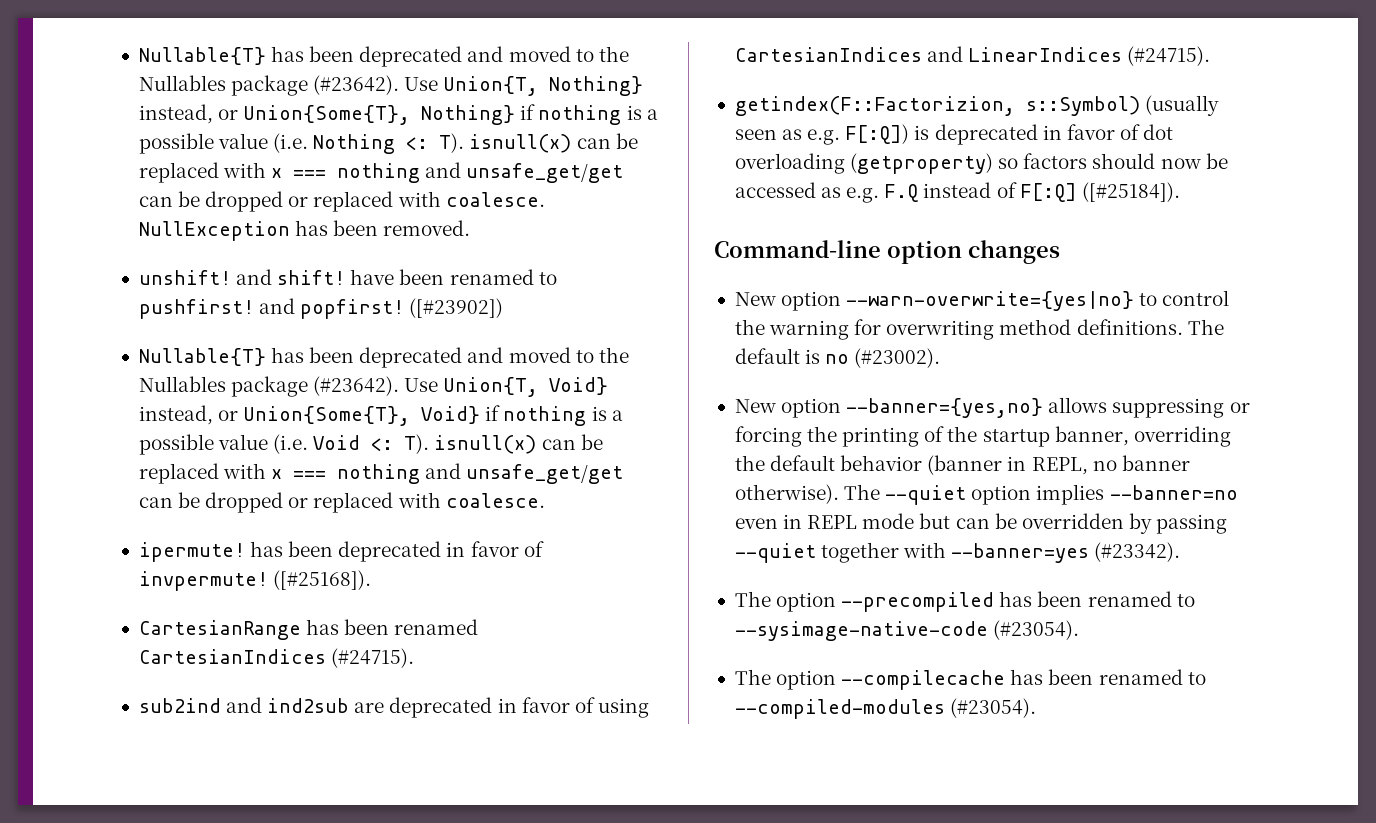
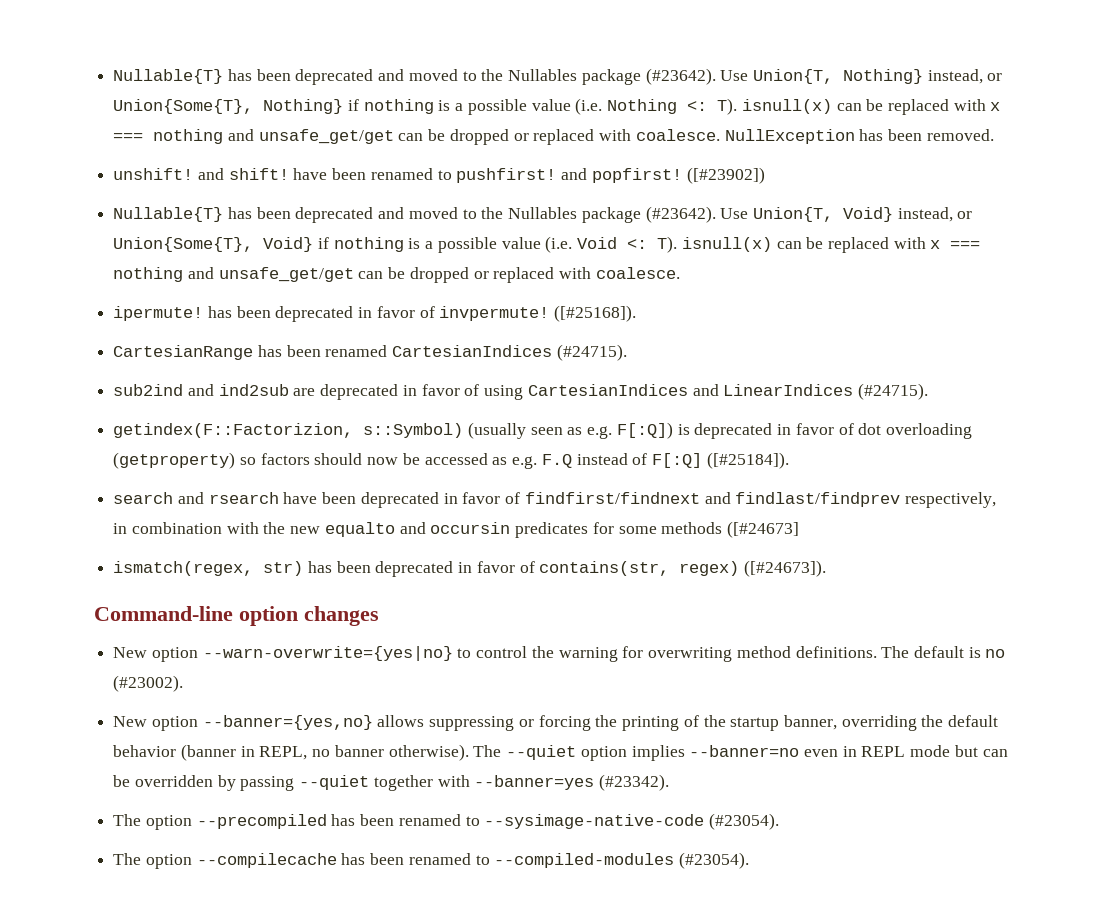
(1180, 192) none -> [113,492,996,508] [113,521,799,538] [113,560,827,577] // search and rsearch have been deprecated in favor of findfirst/findnext and findlast/findprev respectively, in combination with the new equalto and occursin predicates for some methods ([#24673] // ismatch(regex, str) has been deprecated in favor of contains(str, regex) ([#24673]).

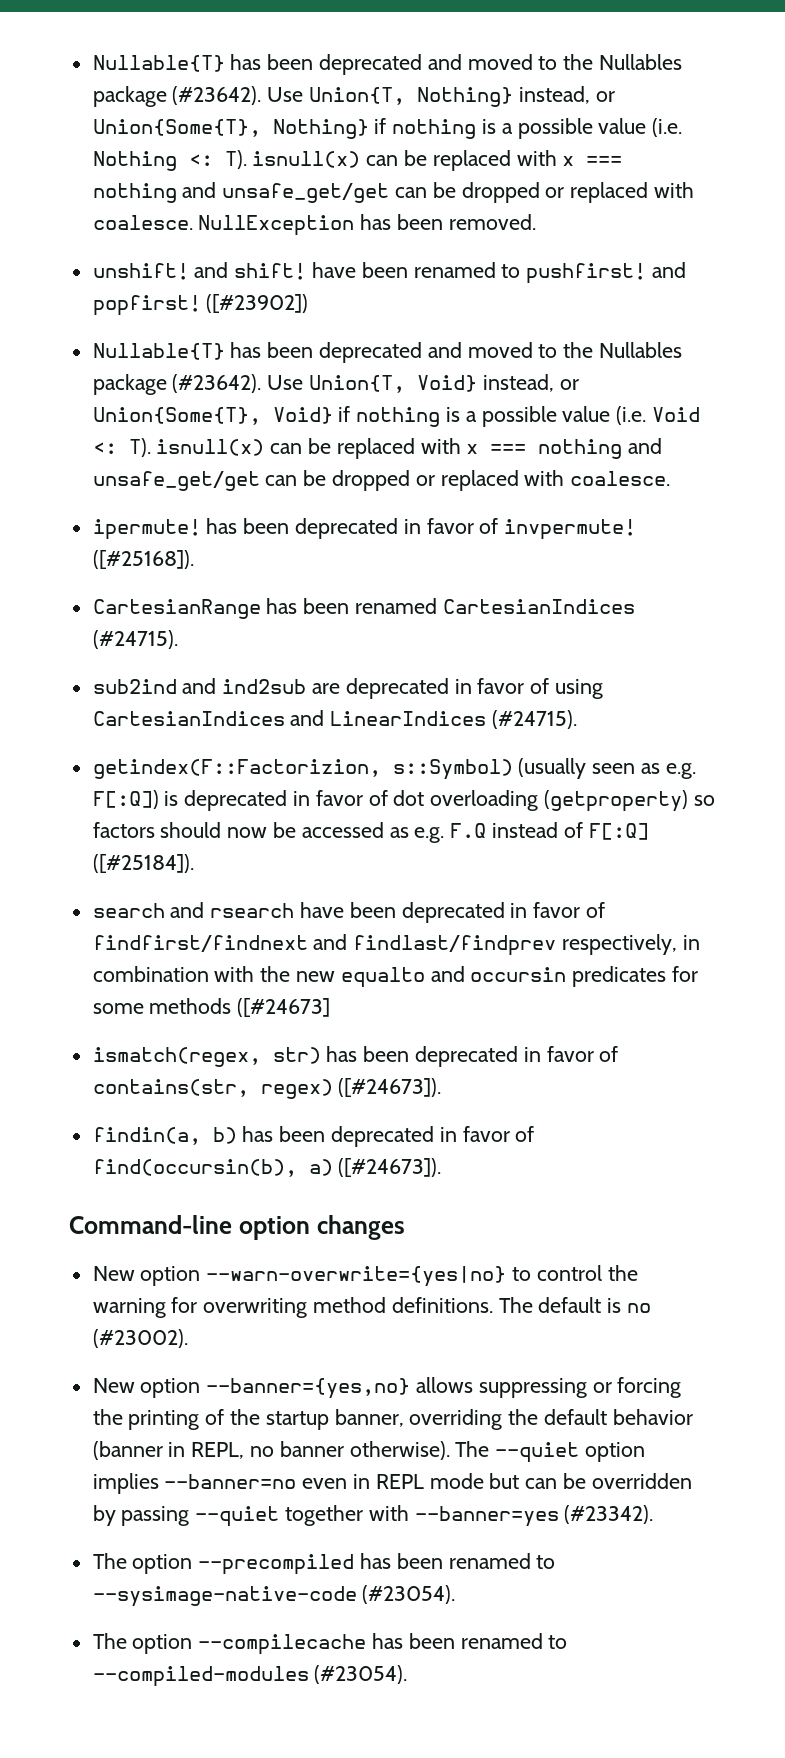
(827, 568) none -> [92,1126,535,1147] [92,1158,442,1177] // findin(a, b) has been deprecated in favor of find(occursin(b), a) ([#24673]).

